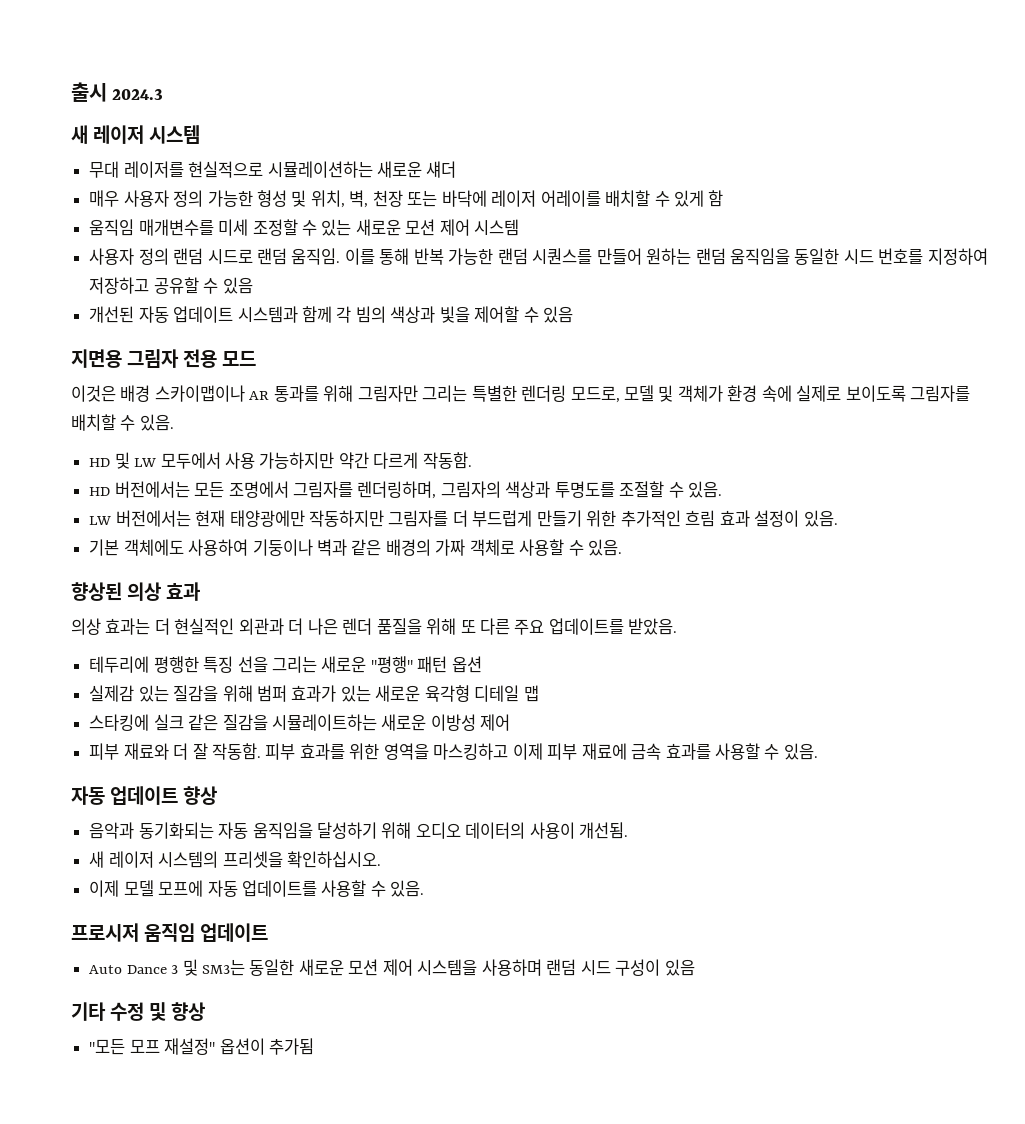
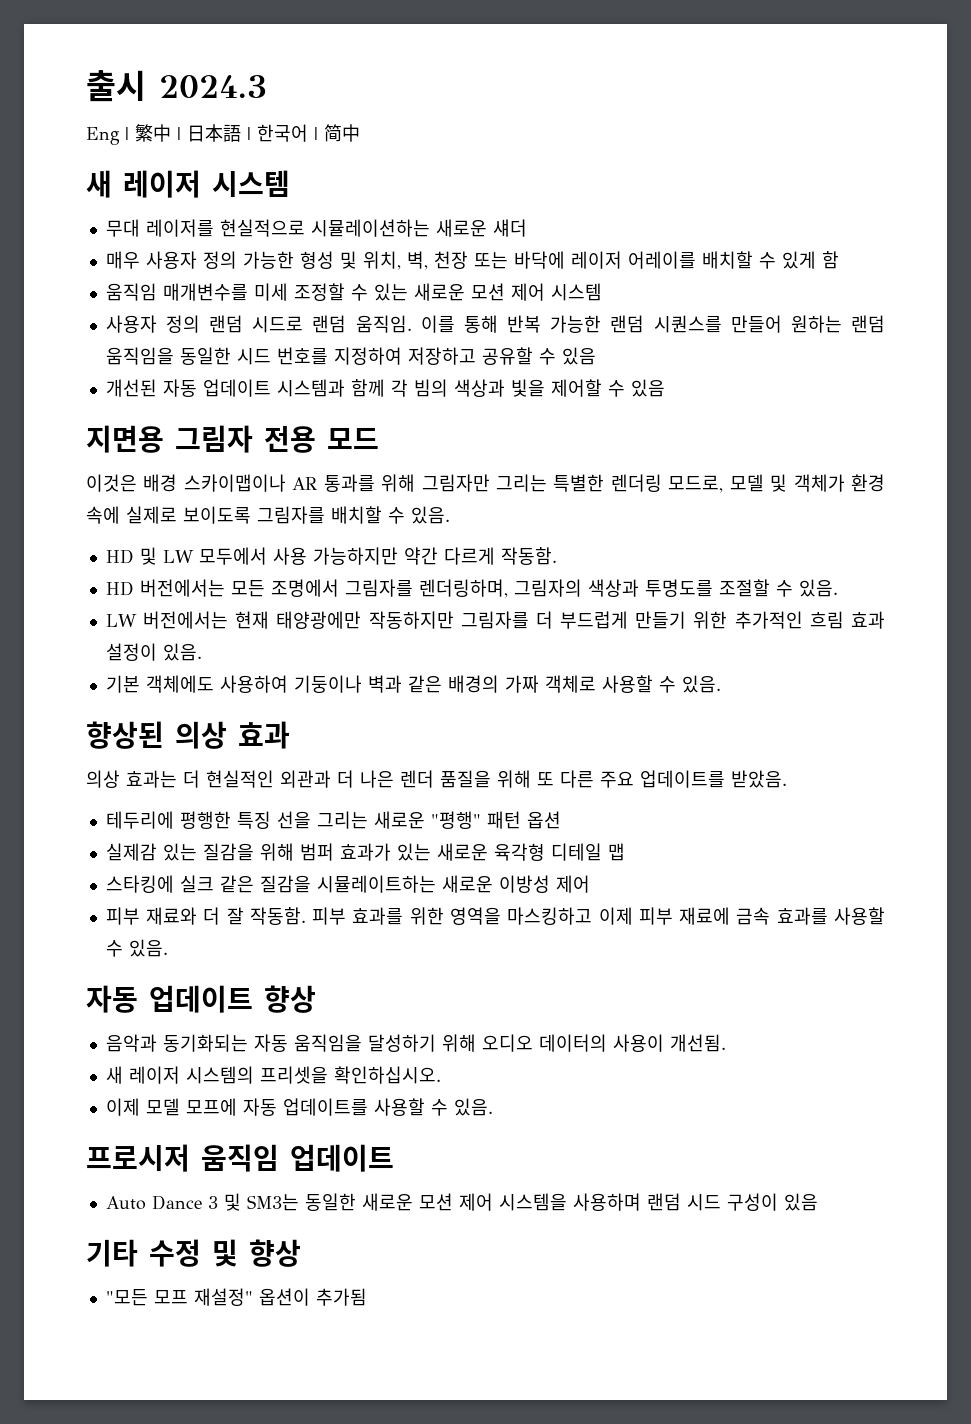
(164, 94) none -> [86,124,360,145] // Eng | 繁中 | 日本語 | 한국어 | 简中

